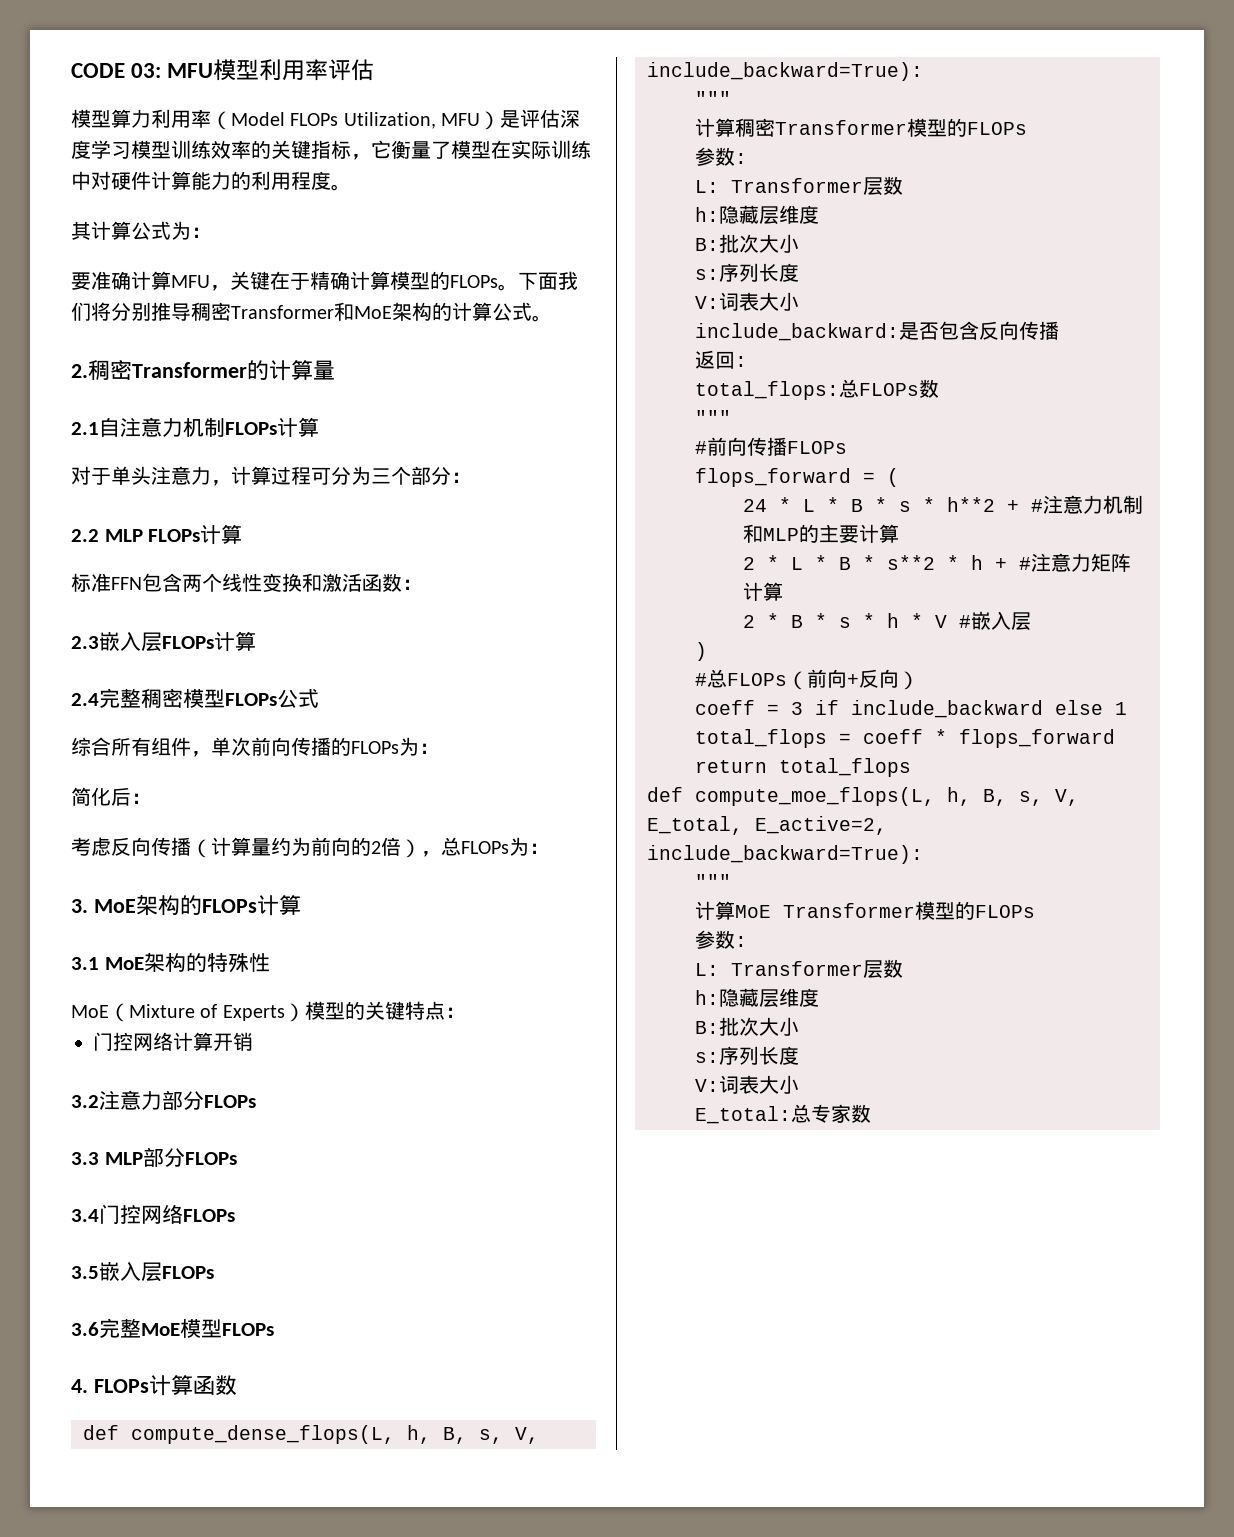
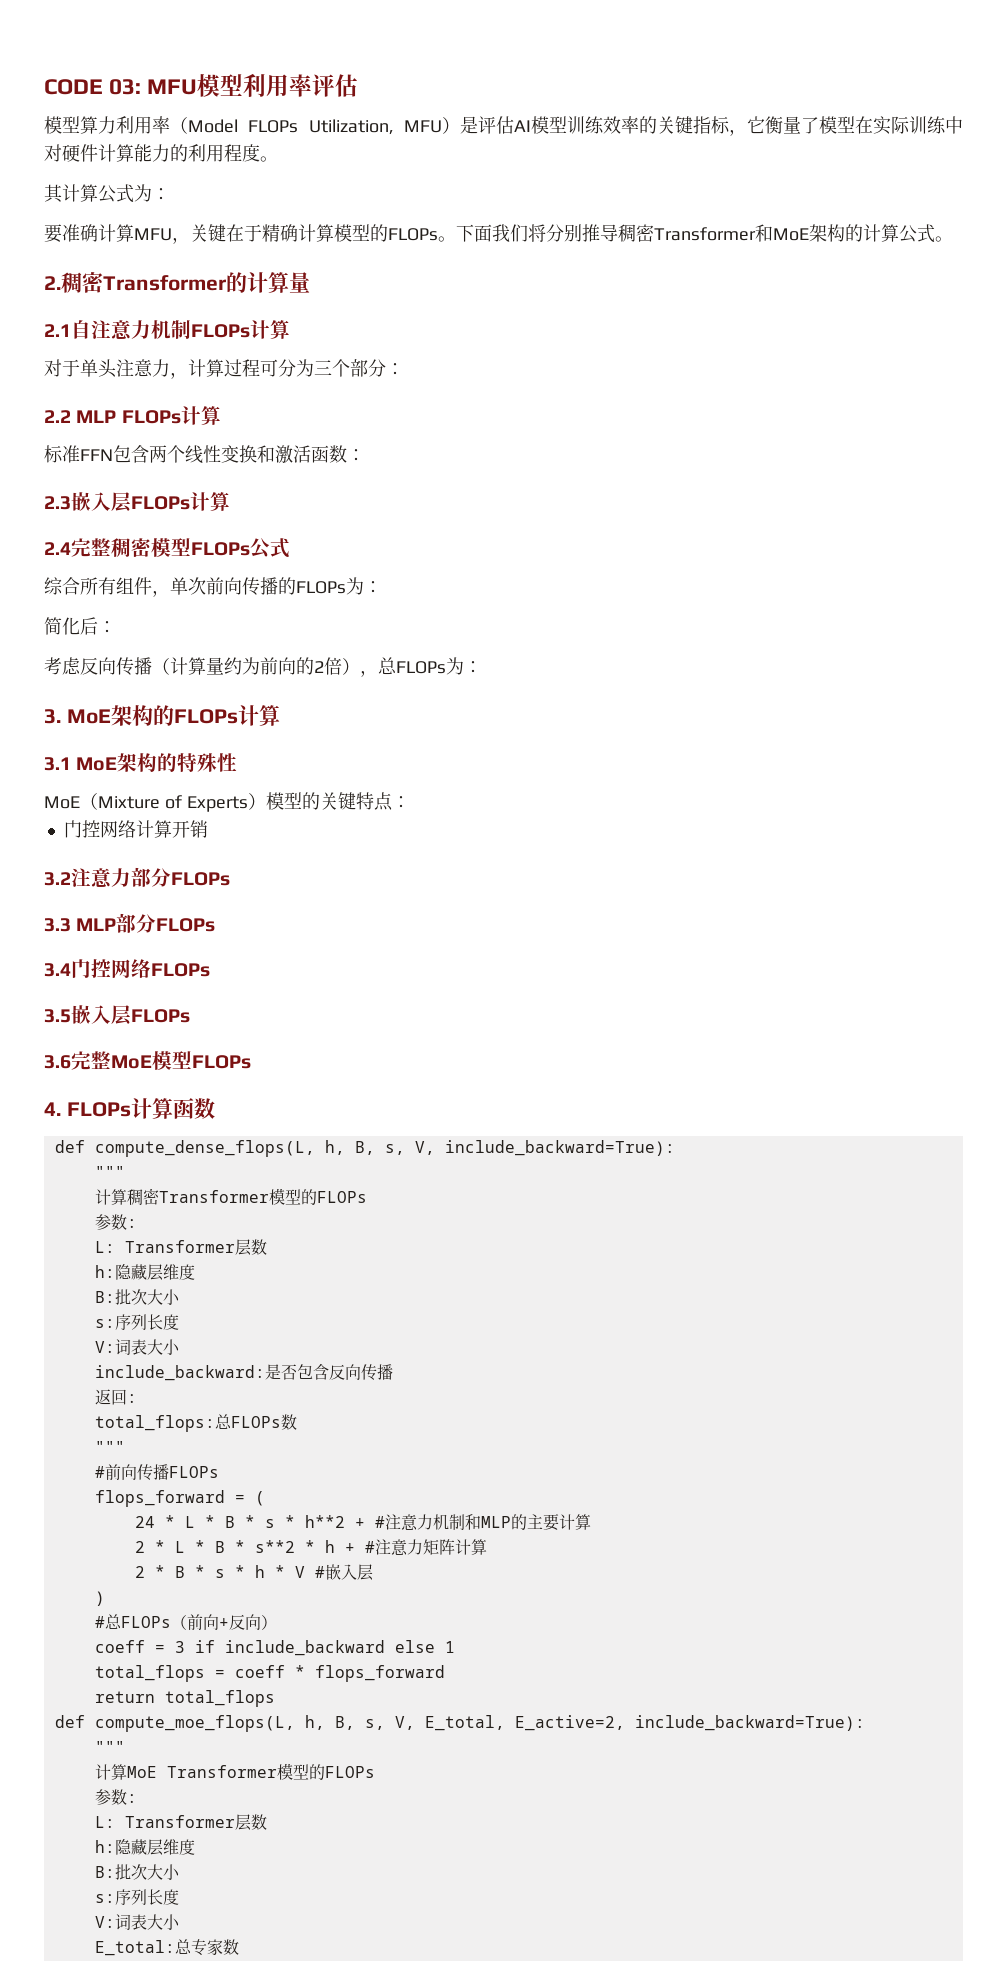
[560,109,581,128] [71,140,131,159] 深度学习 -> [514,120,531,132] AI

